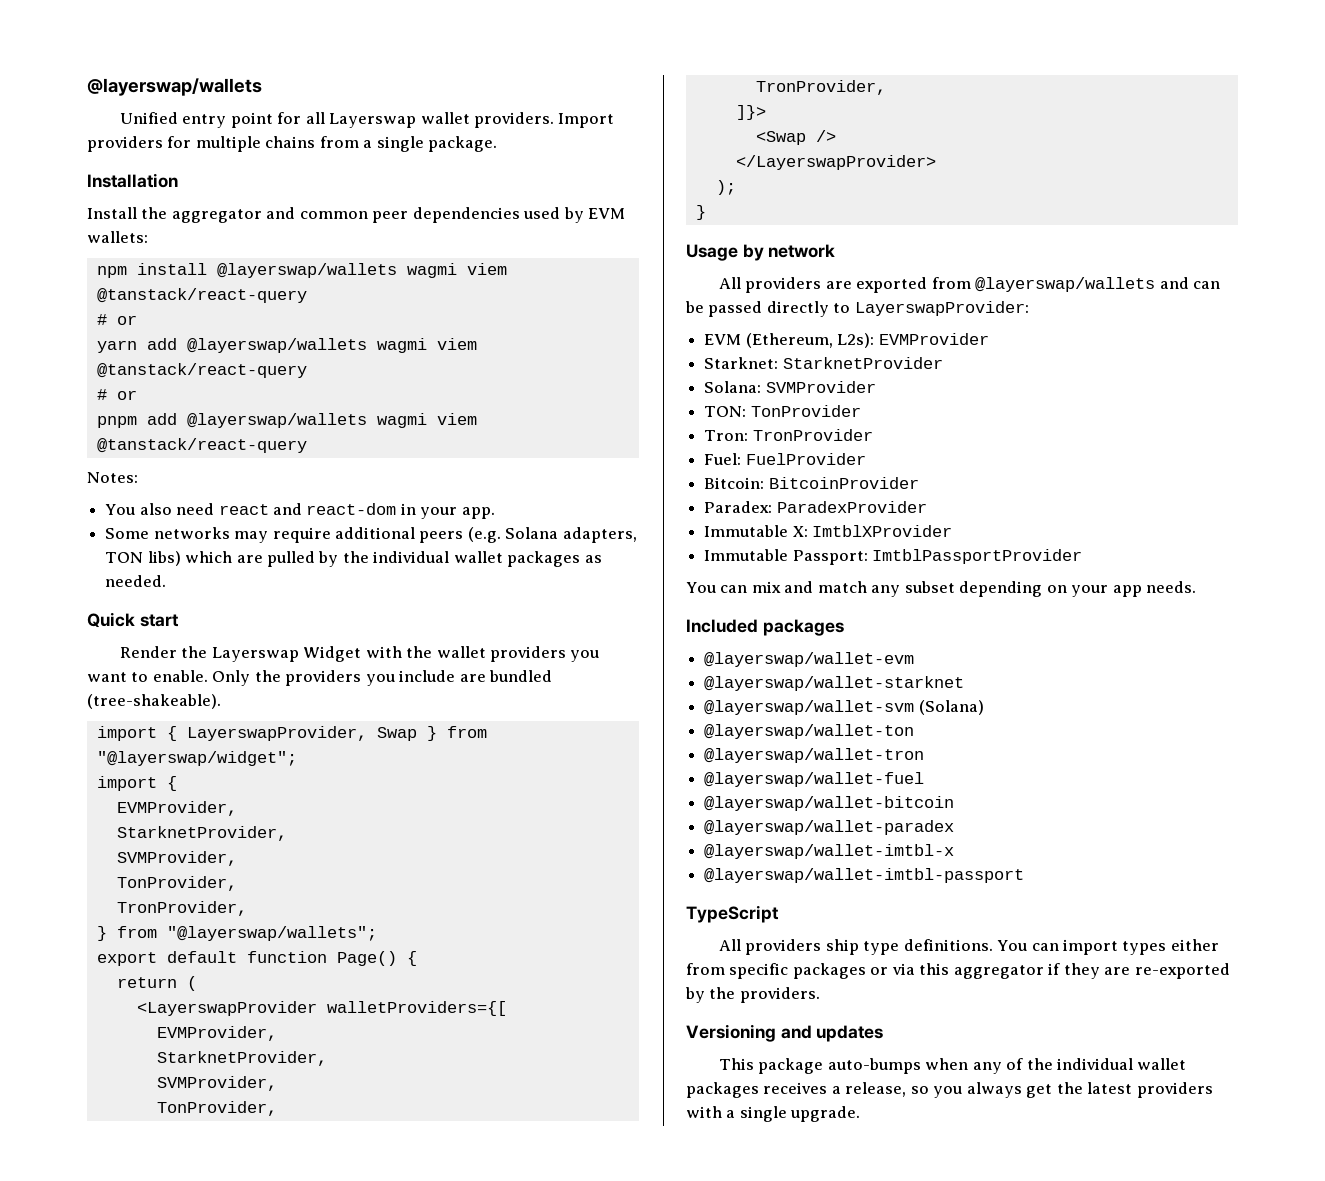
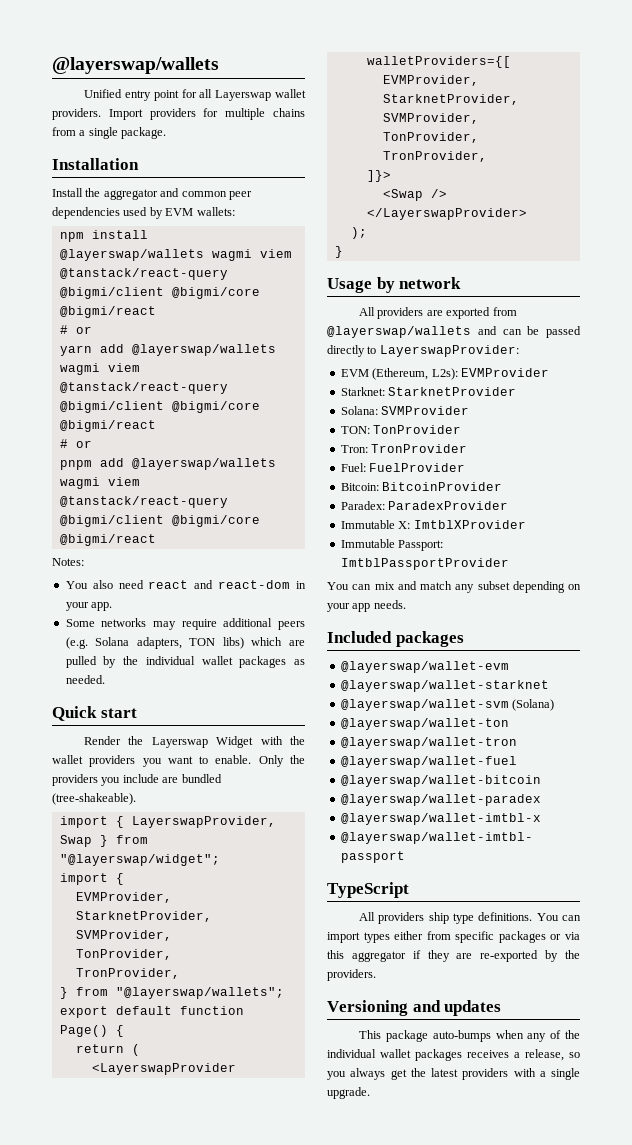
(307, 295) none -> [59,287,260,299] [59,306,156,318] @bigmi/client @bigmi/core @bigmi/react
(307, 370) none -> [59,401,260,413] [59,420,156,432] @bigmi/client @bigmi/core @bigmi/react
(307, 445) none -> [59,515,260,527] [59,534,156,546] @bigmi/client @bigmi/core @bigmi/react

